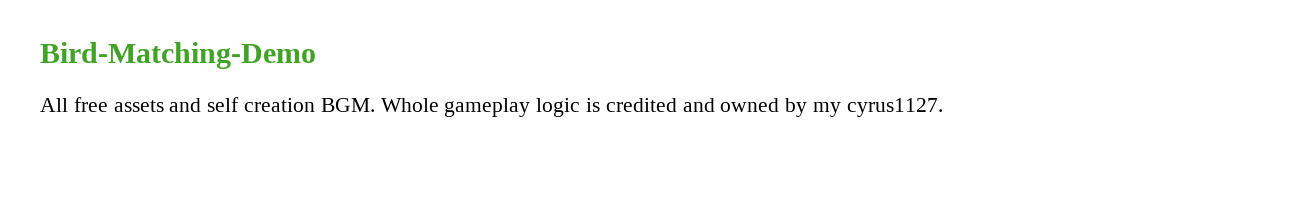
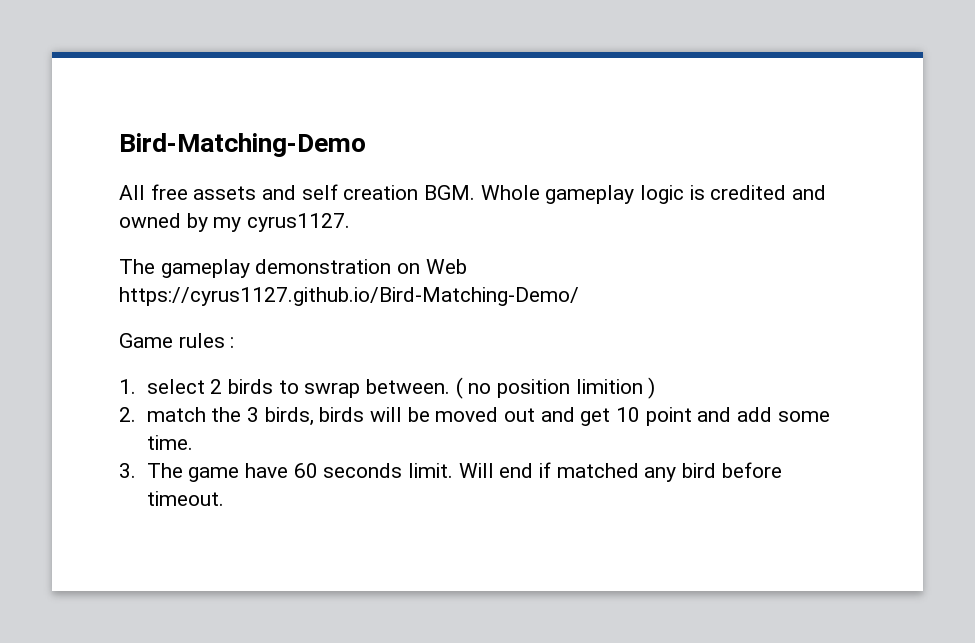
(943, 107) none -> [119,259,467,278] [119,287,579,306] [119,333,235,348] [119,377,656,399] [119,407,830,426] [146,435,193,450] [119,462,782,482] [146,491,224,506] // The gameplay demonstration on Web https://cyrus1127.github.io/Bird-Matching-Demo/ // Game rules : // 1. select 2 birds to swrap between. ( no position limition ) // 2. match the 3 birds, birds will be moved out and get 10 point and add some time. // 3. The game have 60 seconds limit. Will end if matched any bird before timeout.

